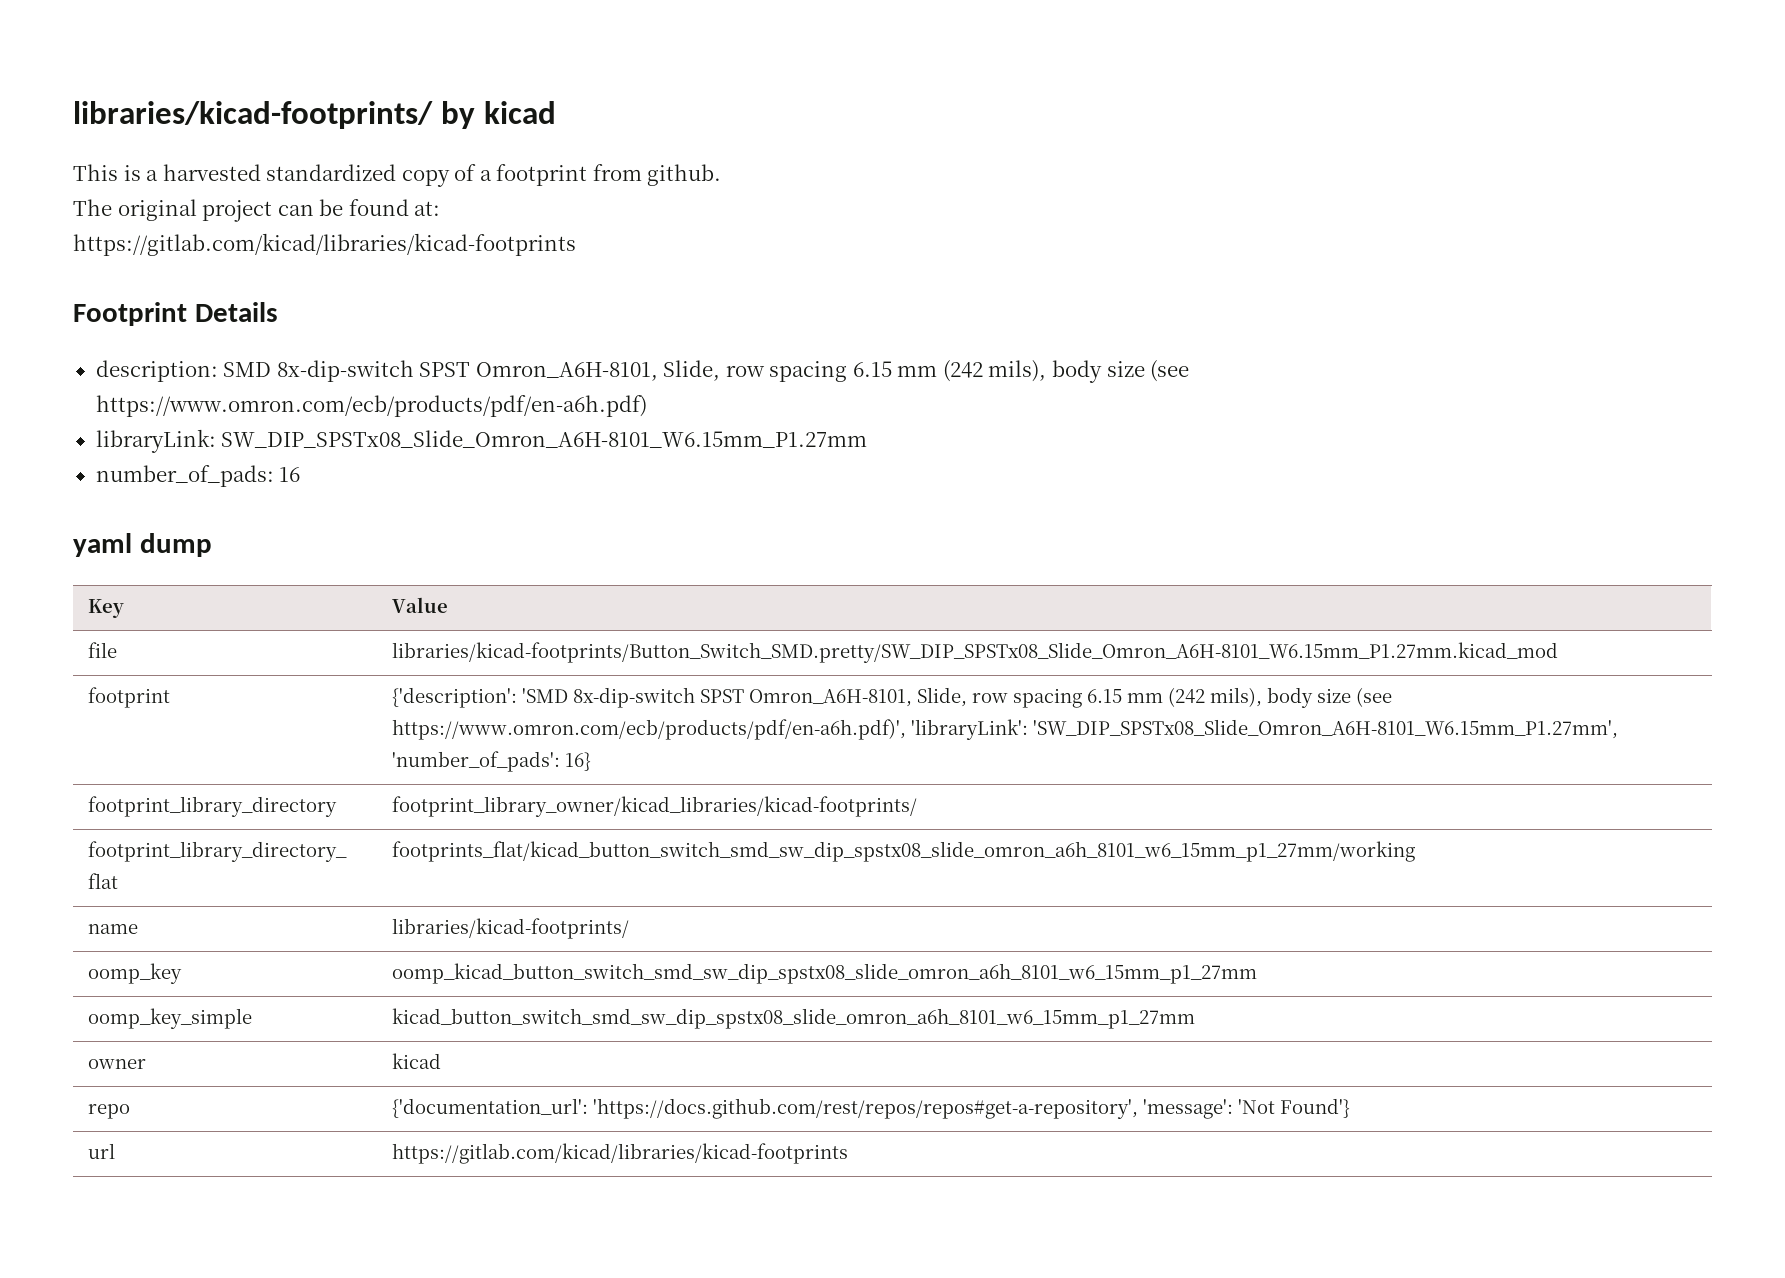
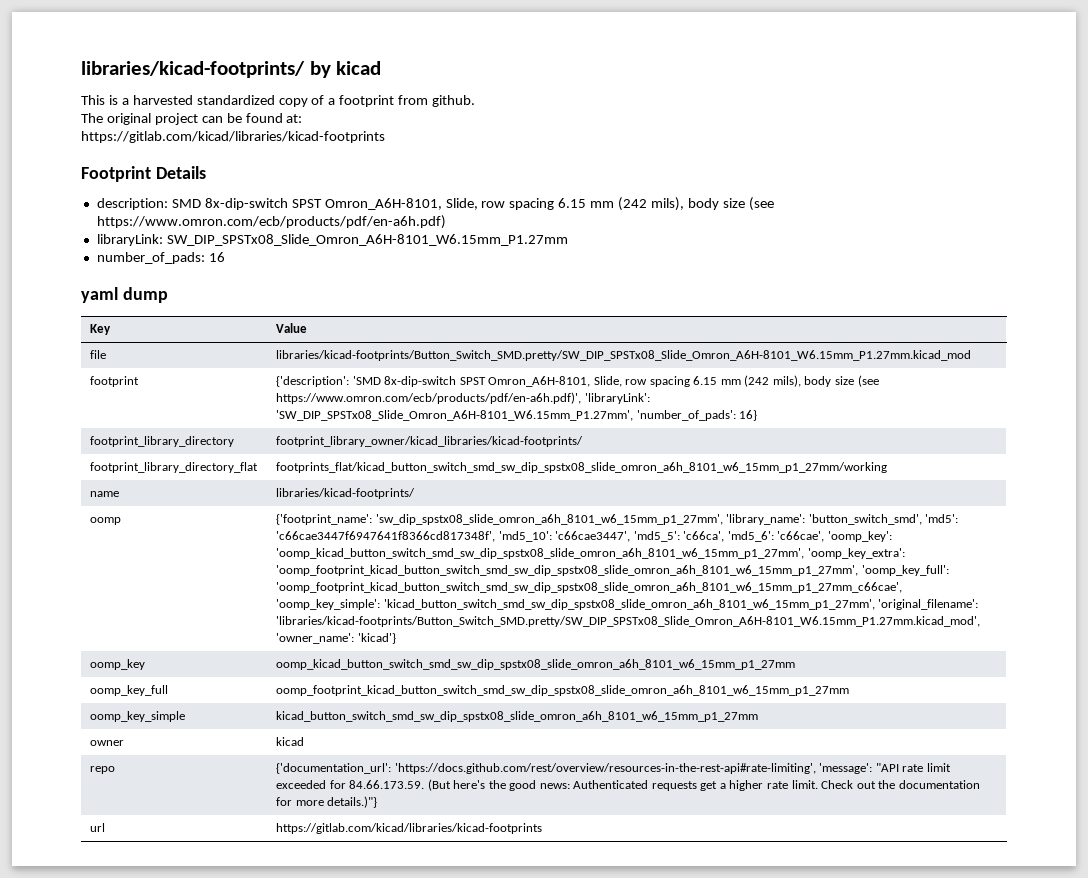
(630, 928) none -> [90,517,122,525] [276,514,959,525] [276,531,892,542] [276,548,905,559] [276,565,949,576] [276,582,903,593] [276,599,979,610] [276,616,981,627] [276,633,396,644] // oomp | {'footprint_name': 'sw_dip_spstx08_slide_omron_a6h_8101_w6_15mm_p1_27mm', 'library_name': 'button_switch_smd', 'md5': 'c66cae3447f6947641f8366cd817348f', 'md5_10': 'c66cae3447', 'md5_5': 'c66ca', 'md5_6': 'c66cae', 'oomp_key': 'oomp_kicad_button_switch_smd_sw_dip_spstx08_slide_omron_a6h_8101_w6_15mm_p1_27mm', 'oomp_key_extra': 'oomp_footprint_kicad_button_switch_smd_sw_dip_spstx08_slide_omron_a6h_8101_w6_15mm_p1_27mm', 'oomp_key_full': 'oomp_footprint_kicad_button_switch_smd_sw_dip_spstx08_slide_omron_a6h_8101_w6_15mm_p1_27mm_c66cae', 'oomp_key_simple': 'kicad_button_switch_smd_sw_dip_spstx08_slide_omron_a6h_8101_w6_15mm_p1_27mm', 'original_filename': 'libraries/kicad-footprints/Button_Switch_SMD.pretty/SW_DIP_SPSTx08_Slide_Omron_A6H-8101_W6.15mm_P1.27mm.kicad_mod', 'owner_name': 'kicad'}
(1258, 973) none -> [90,685,169,696] [276,685,850,696] // oomp_key_full | oomp_footprint_kicad_button_switch_smd_sw_dip_spstx08_slide_omron_a6h_8101_w6_15mm_p1_27mm
[593,1098,1351,1119] 'https://docs.github.com/rest/repos/repos#get-a-repository', 'message': 'Not Found'} -> [394,763,951,774] [276,779,980,791] [276,796,378,808] 'https://docs.github.com/rest/overview/resources-in-the-rest-api#rate-limiting', 'message': "API rate limit exceeded for 84.66.173.59. (But here's the good news: Authenticated requests get a higher rate limit. Check out the documentation for more details.)"}

